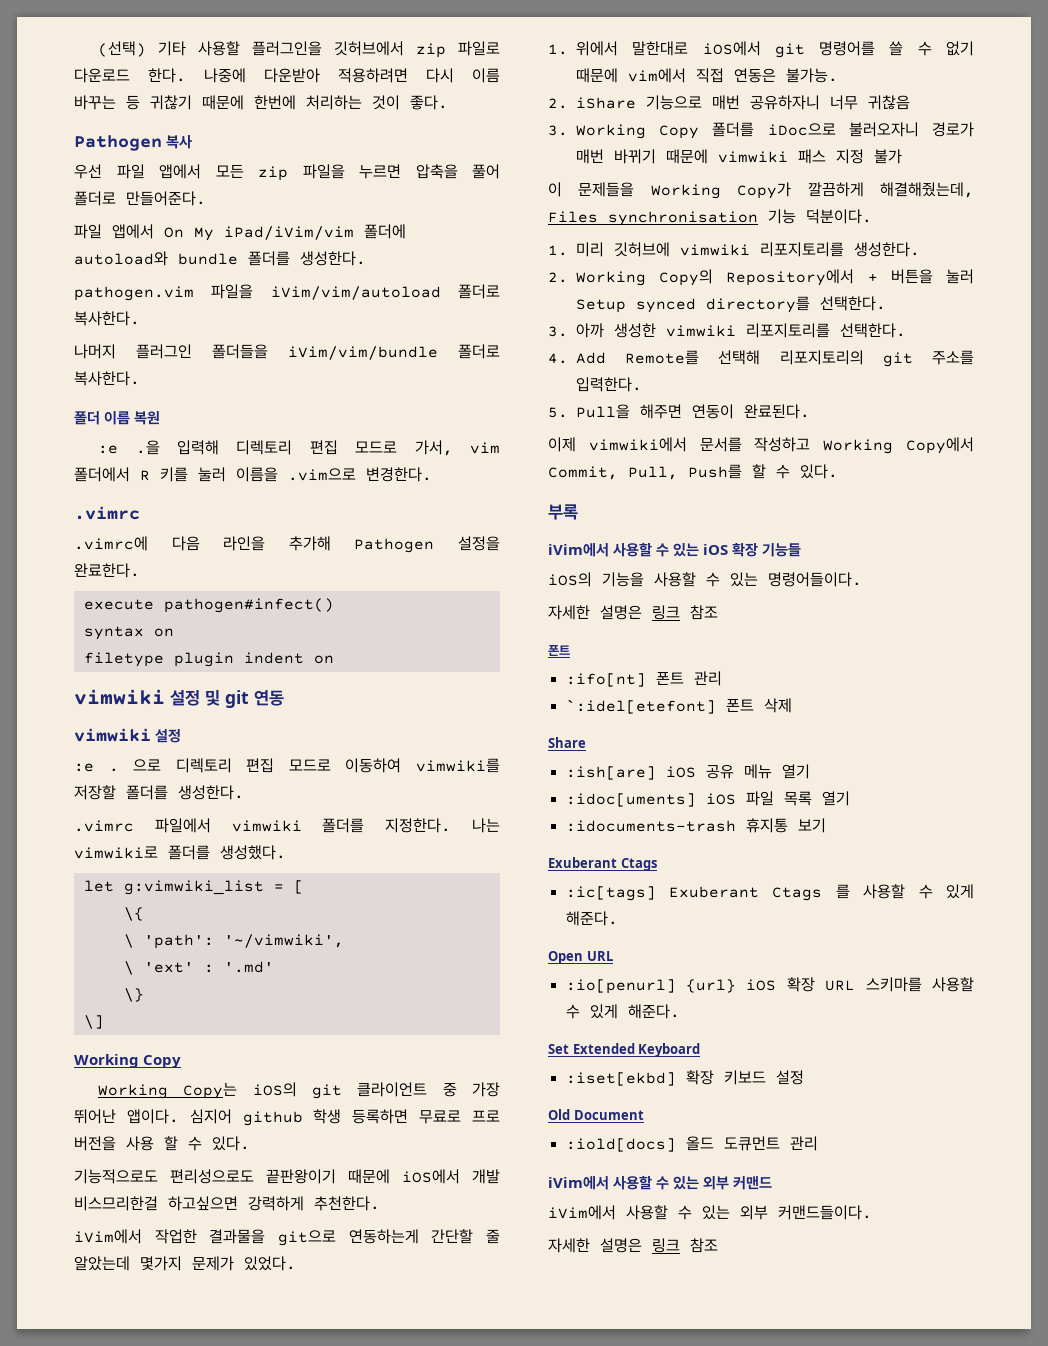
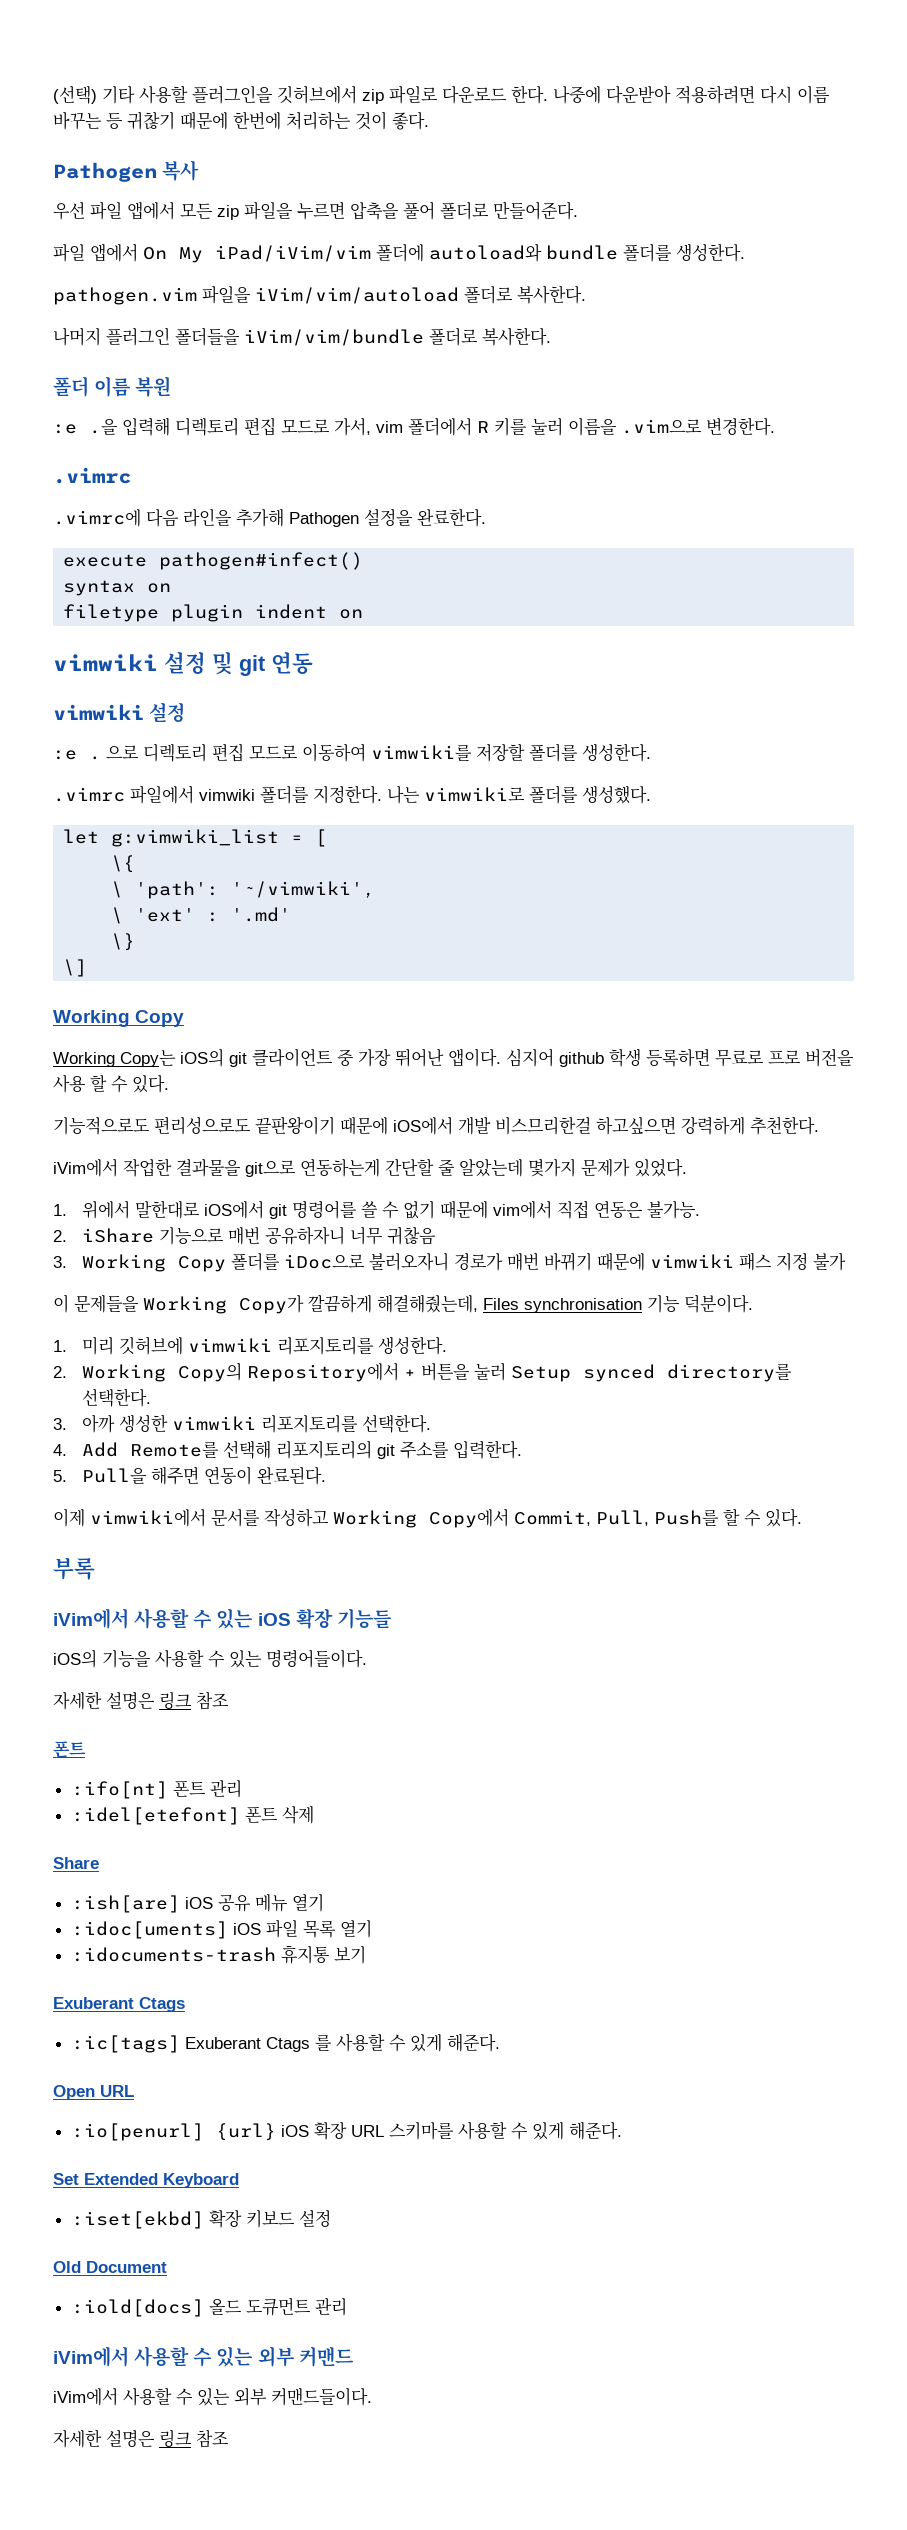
[565,699,716,714] `:idel[etefont] -> [71,1807,240,1825] :idel[etefont]

